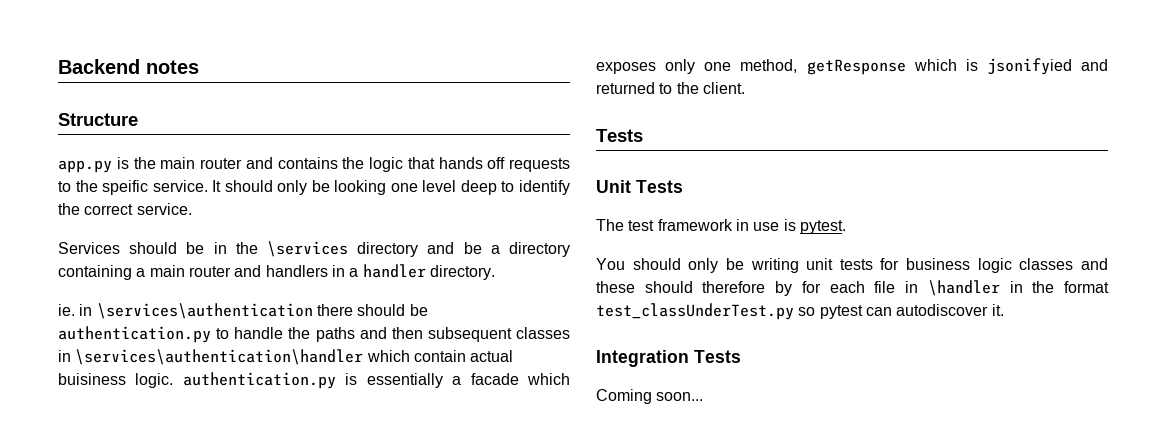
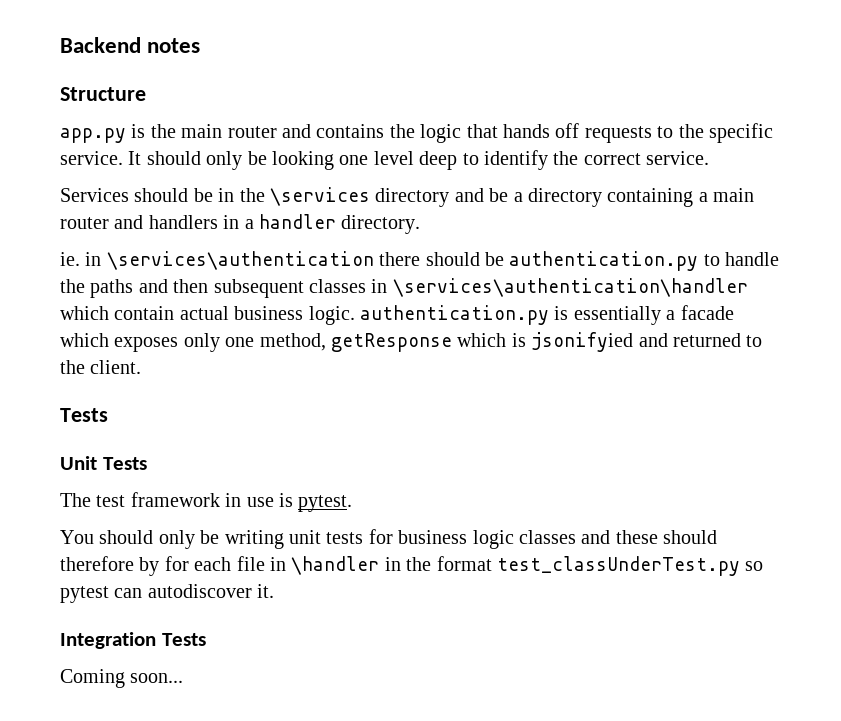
[102,180,149,195] speific -> [708,123,773,143] specific
[58,373,126,385] buisiness -> [234,306,304,320] business

